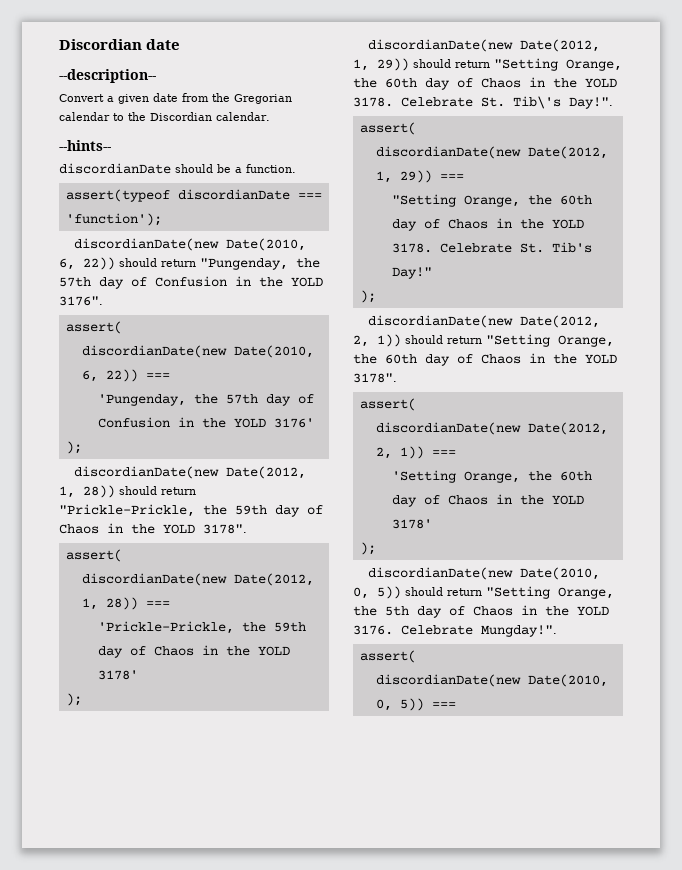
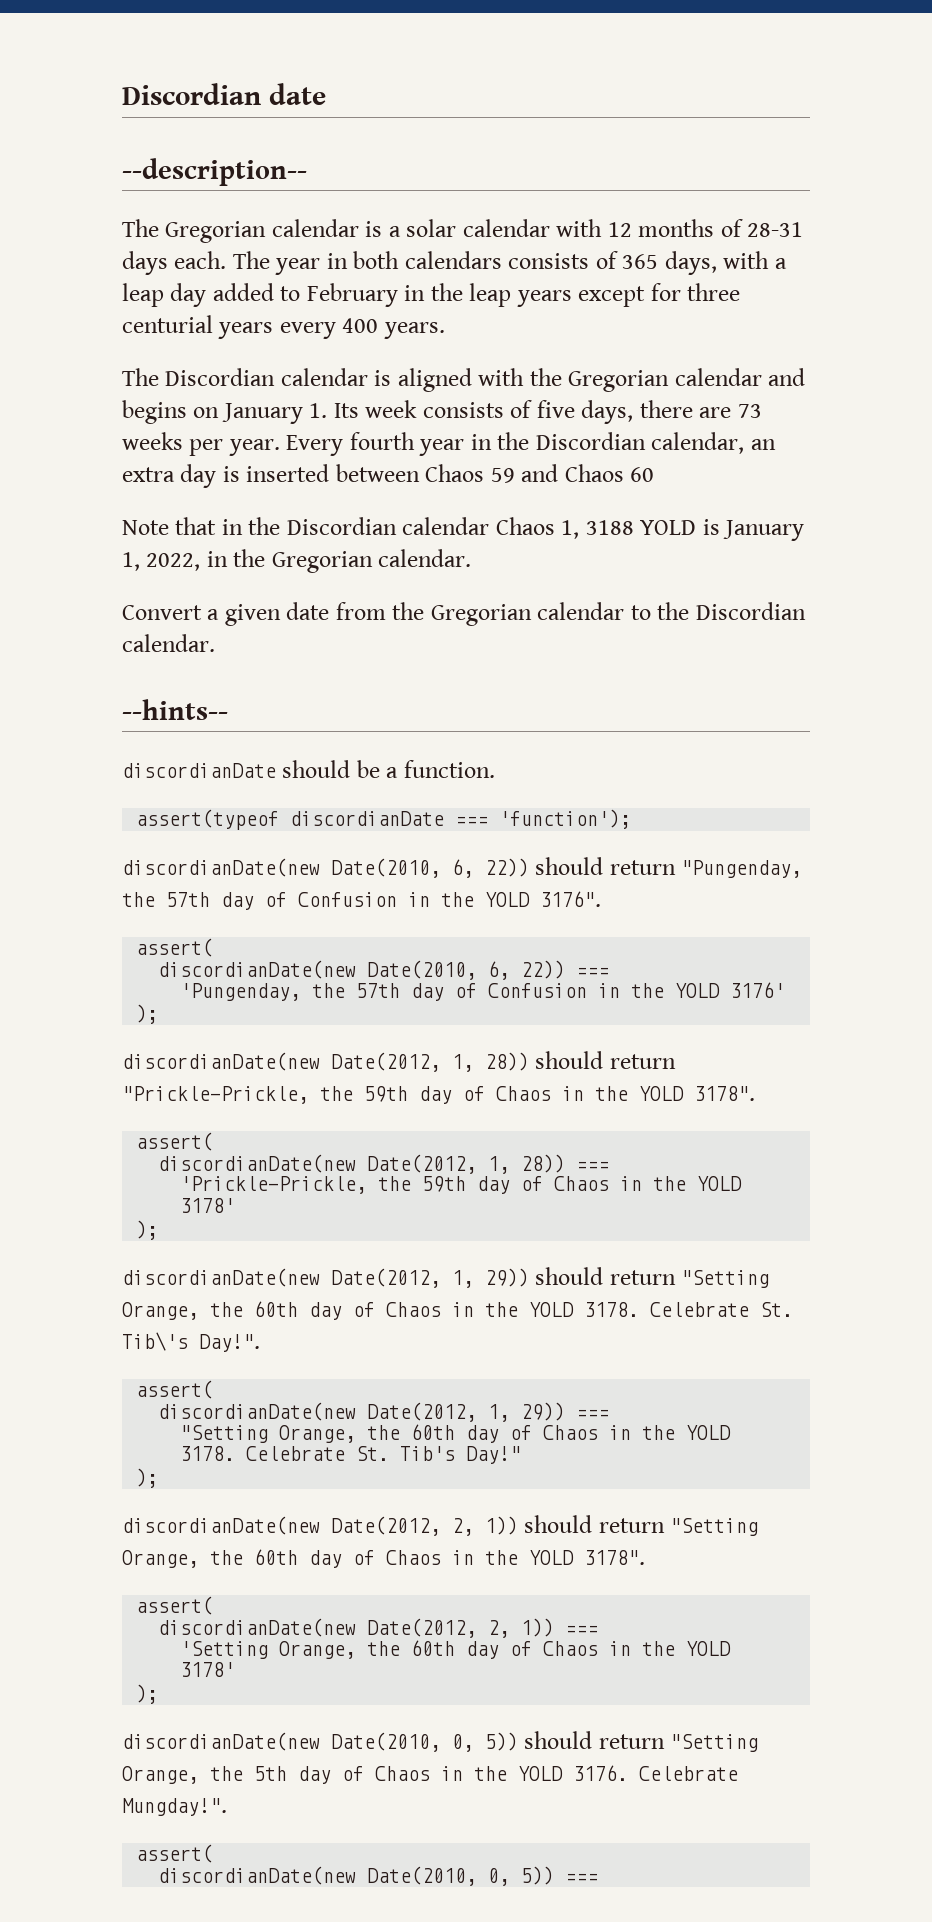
(156, 76) none -> [122,219,804,243] [122,251,787,275] [122,283,741,307] [122,315,445,339] [122,368,806,392] [122,400,762,424] [122,432,776,456] [122,464,655,488] [122,517,805,541] [122,549,472,573] // The Gregorian calendar is a solar calendar with 12 months of 28-31 days each. The year in both calendars consists of 365 days, with a leap day added to February in the leap years except for three centurial years every 400 years. // The Discordian calendar is aligned with the Gregorian calendar and begins on January 1. Its week consists of five days, there are 73 weeks per year. Every fourth year in the Discordian calendar, an extra day is inserted between Chaos 59 and Chaos 60 // Note that in the Discordian calendar Chaos 1, 3188 YOLD is January 1, 2022, in the Gregorian calendar.

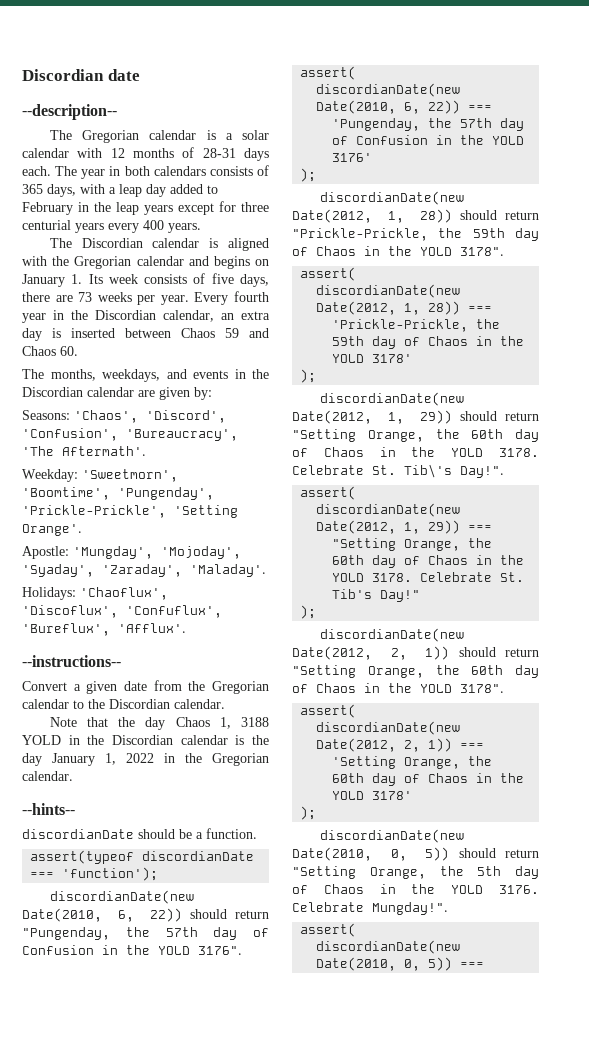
[630,467,655,482] [122,517,805,541] [122,549,472,573] 60 // Note that in the Discordian calendar Chaos 1, 3188 YOLD is January 1, 2022, in the Gregorian calendar. -> [60,346,78,356] [22,369,269,382] [22,387,212,400] [22,410,226,423] [22,428,238,441] [22,446,146,456] [22,469,178,482] [22,487,214,500] [22,505,238,518] [22,524,82,536] [22,546,241,559] [22,564,266,577] [22,587,168,600] [22,605,222,618] [22,623,186,636] [22,655,121,667] 60. // The months, weekdays, and events in the Discordian calendar are given by: // Seasons: 'Chaos', 'Discord', 'Confusion', 'Bureaucracy', 'The Aftermath'. // Weekday: 'Sweetmorn', 'Boomtime', 'Pungenday', 'Prickle-Prickle', 'Setting Orange'. // Apostle: 'Mungday', 'Mojoday', 'Syaday', 'Zaraday', 'Maladay'. // Holidays: 'Chaoflux', 'Discoflux', 'Confuflux', 'Bureflux', 'Afflux'. // --instructions--
(215, 643) none -> [49,717,269,730] [22,735,269,745] [22,753,269,766] [22,771,73,781] // Note that the day Chaos 1, 3188 YOLD in the Discordian calendar is the day January 1, 2022 in the Gregorian calendar.

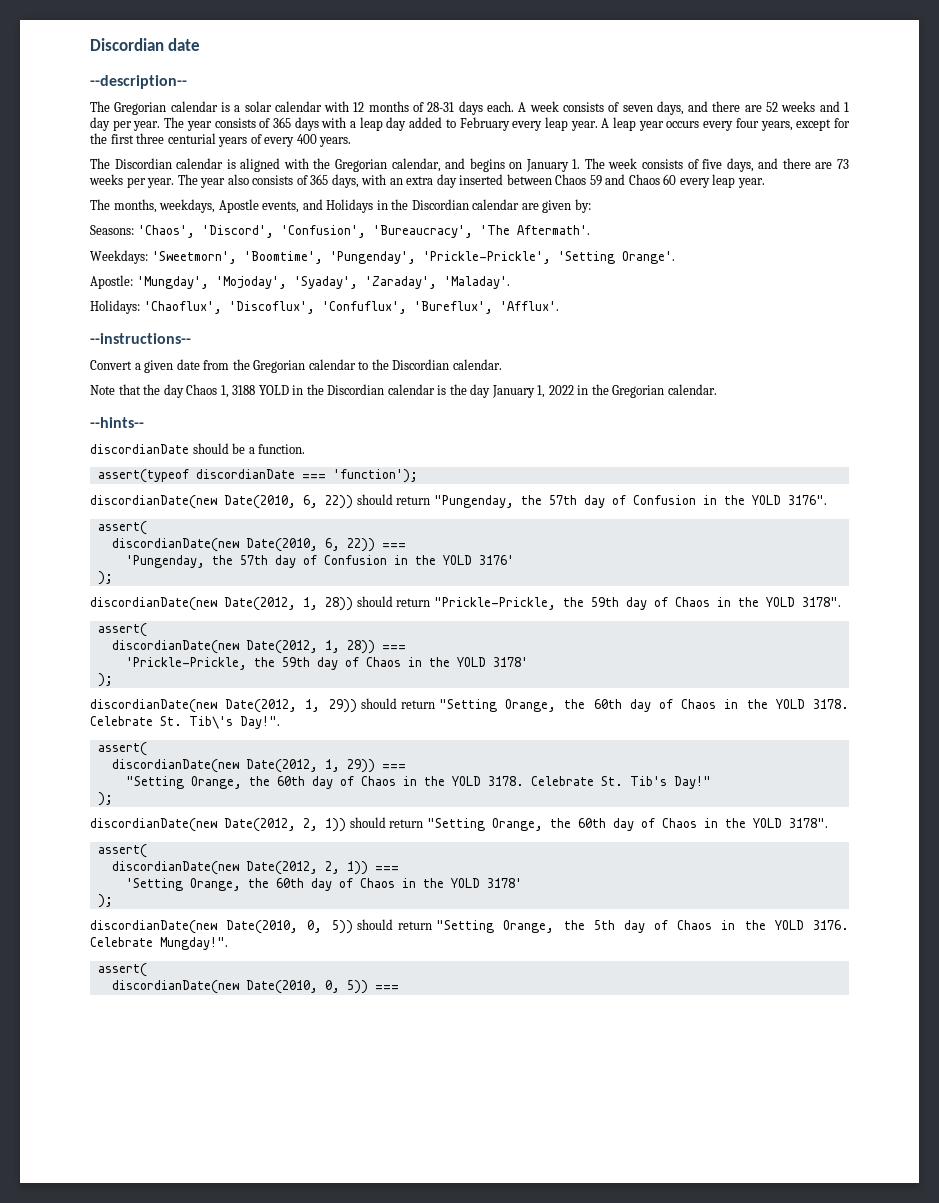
[55,165,269,179] [22,184,76,197] The year in both calendars consists of 365 days, -> [518,101,849,115] [90,117,319,131] A week consists of seven days, and there are 52 weeks and 1 day per year. The year consists of 365 days
[78,201,236,215] in the leap years except for -> [512,117,850,131] [90,133,134,144] every leap year. A leap year occurs every four years, except for the first
(104, 228) none -> [250,134,262,144] of
[136,256,184,266] calendar -> [391,158,441,172] calendar,
[88,274,103,284] Its -> [584,158,605,169] The
(269, 280) none -> [758,158,779,169] and
[194,291,269,305] [22,310,214,323] Every fourth year in the Discordian calendar, -> [177,174,387,188] The year also consists of 365 days, with
[52,328,61,338] is -> (457, 181) none
[60,346,78,356] 60. -> [663,174,765,188] 60 every leap year.
[166,369,228,379] and events -> [218,199,374,213] Apostle events, and Holidays
[22,469,78,482] Weekday: -> [90,250,148,264] Weekdays:

